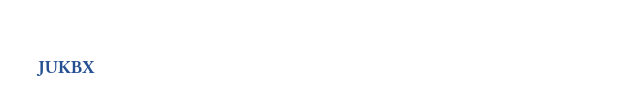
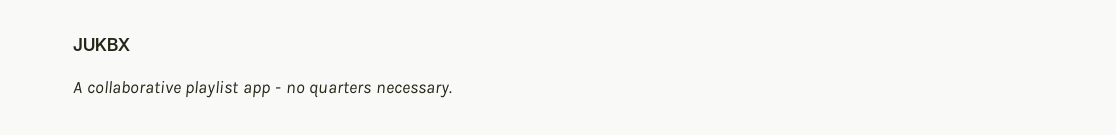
(95, 69) none -> [73,80,453,98] // A collaborative playlist app - no quarters necessary.

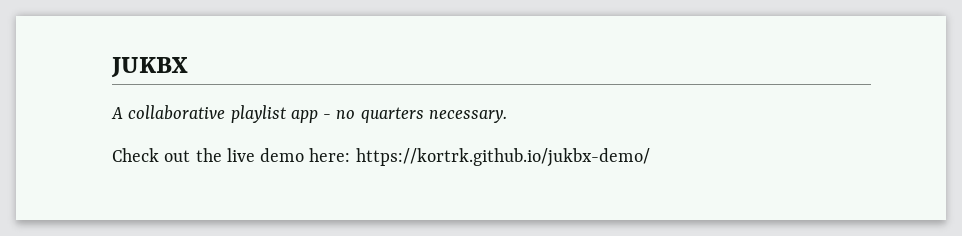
(453, 91) none -> [112,148,650,167] // Check out the live demo here: https://kortrk.github.io/jukbx-demo/

